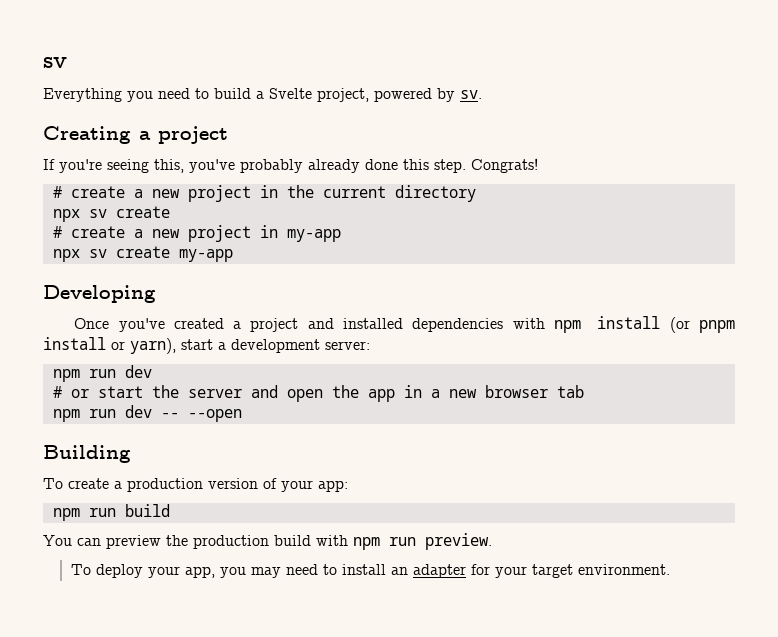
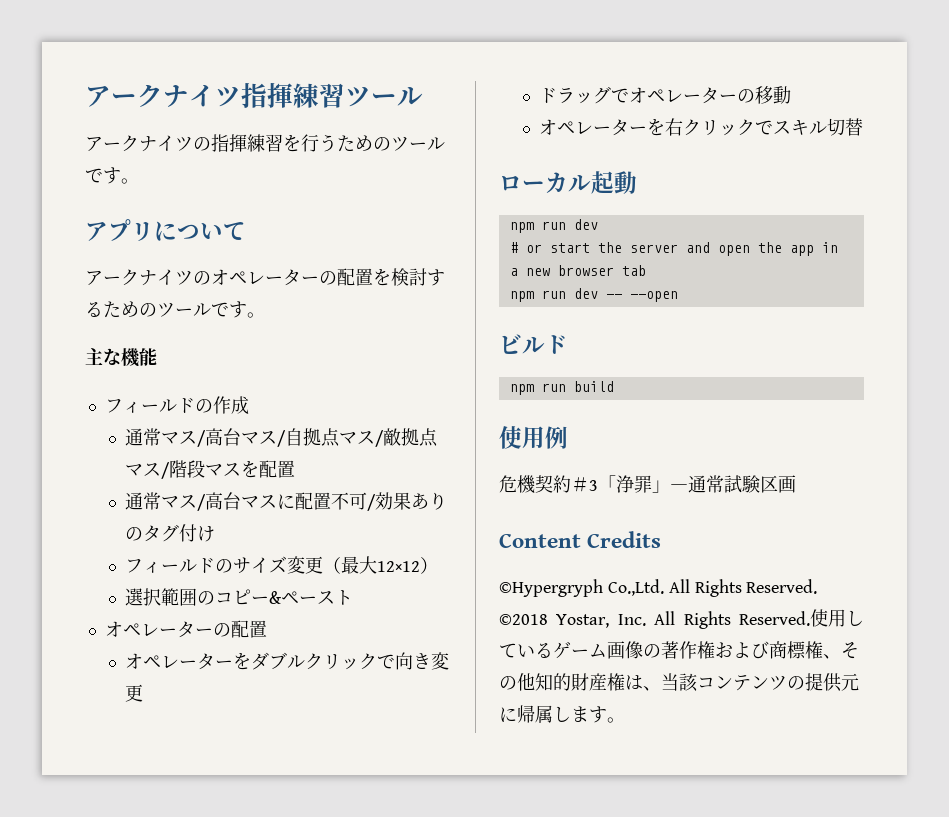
[43,57,67,68] [43,88,482,102] [43,126,228,144] [43,158,538,173] [52,185,476,202] [52,206,170,222] [52,225,341,242] [52,246,233,262] [43,285,156,303] [74,316,736,333] [43,337,370,354] sv // Everything you need to build a Svelte project, powered by sv. // Creating a project // If you're seeing this, you've probably already done this step. Congrats! // # create a new project in the current directory // npx sv create // # create a new project in my-app // npx sv create my-app // Developing // Once you've created a project and installed dependencies with npm install (or pnpm install or yarn), start a development server: -> [85,82,423,108] [85,134,445,152] [85,167,139,184] [85,219,246,241] [85,268,445,286] [85,301,265,318] [85,348,157,367] [104,396,249,414] [125,428,439,447] [125,460,296,479] [125,492,448,511] [125,524,216,542] [125,556,439,574] [125,588,354,606] [104,620,267,638] [125,652,450,670] [125,684,144,702] [539,86,792,104] [539,118,864,136] [499,171,637,194] アークナイツ指揮練習ツール // アークナイツの指揮練習を行うためのツールです。 // アプリについて // アークナイツのオペレーターの配置を検討するためのツールです。 // 主な機能 // フィールドの作成 // 通常マス/高台マス/自拠点マス/敵拠点マス/階段マスを配置 // 通常マス/高台マスに配置不可/効果ありのタグ付け // フィールドのサイズ変更（最大12×12） // 選択範囲のコピー&ペースト // オペレーターの配置 // オペレーターをダブルクリックで向き変更 // ドラッグでオペレーターの移動 // オペレーターを右クリックでスキル切替 // ローカル起動
[43,445,131,463] [43,478,348,492] [52,504,170,521] [43,533,492,550] [70,564,670,578] Building // To create a production version of your app: // npm run build // You can preview the production build with npm run preview. // To deploy your app, you may need to install an adapter for your target environment. -> [499,334,568,354] [509,381,614,395] [499,426,568,449] [499,475,796,494] [499,531,662,548] [499,579,818,597] [499,609,864,629] [499,641,859,659] [499,673,859,692] [499,705,625,723] ビルド // npm run build // 使用例 // 危機契約＃3「浄罪」―通常試験区画 // Content Credits // ©Hypergryph Co.,Ltd. All Rights Reserved. ©2018 Yostar, Inc. All Rights Reserved.使用しているゲーム画像の著作権および商標権、その他知的財産権は、当該コンテンツの提供元に帰属します。

